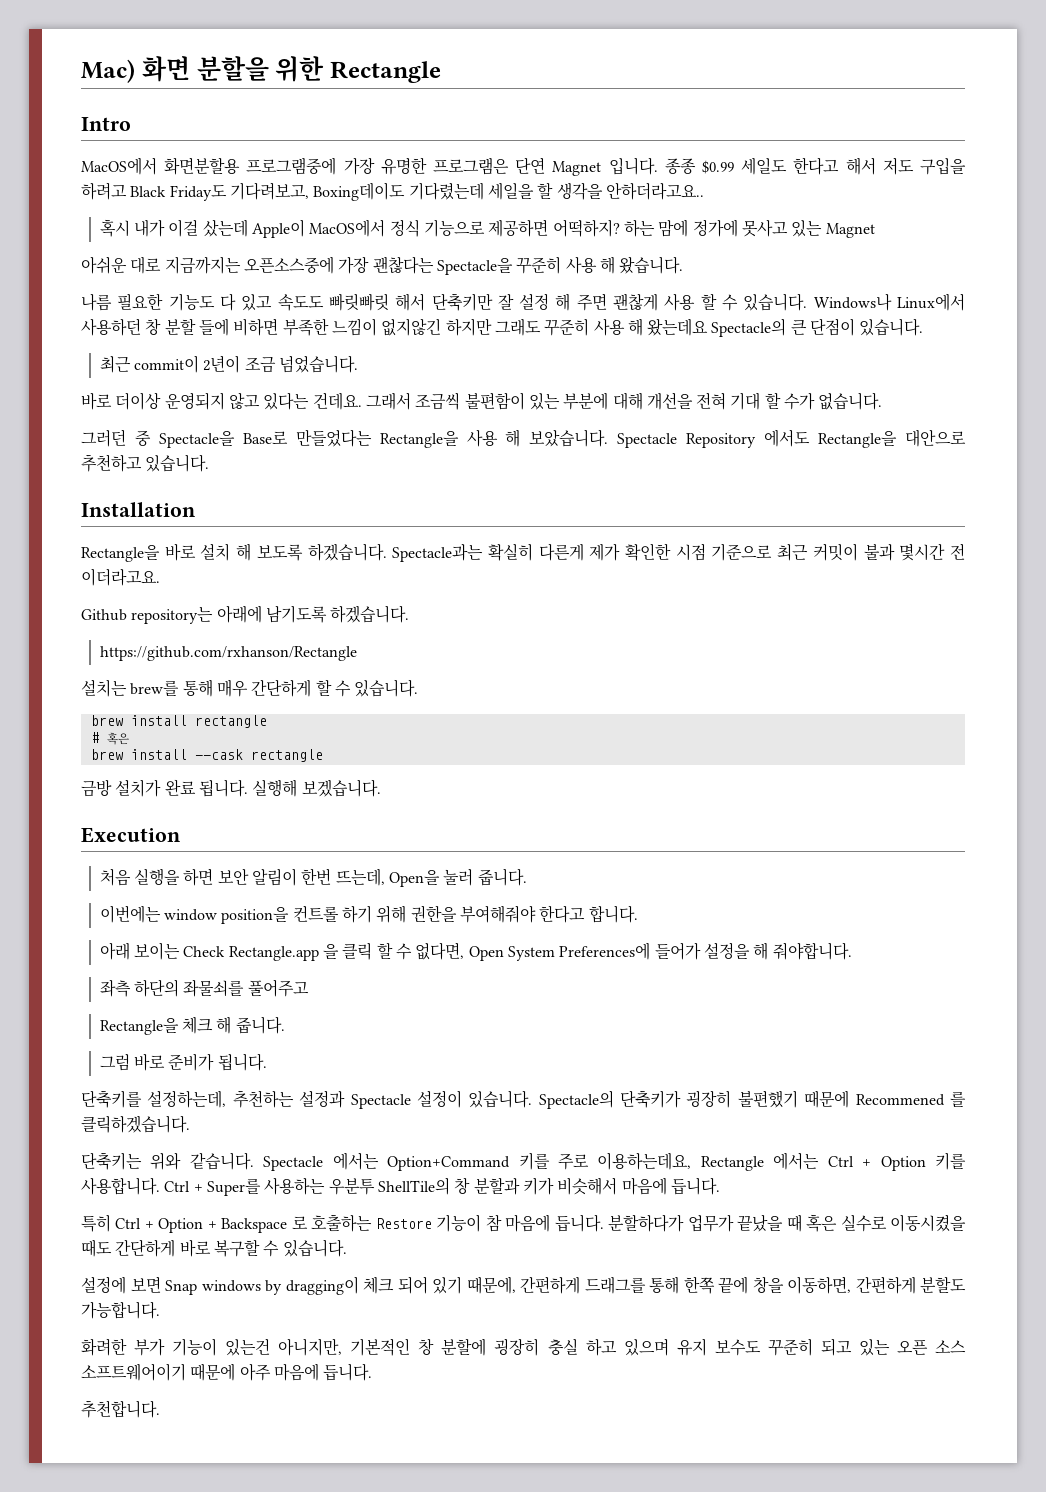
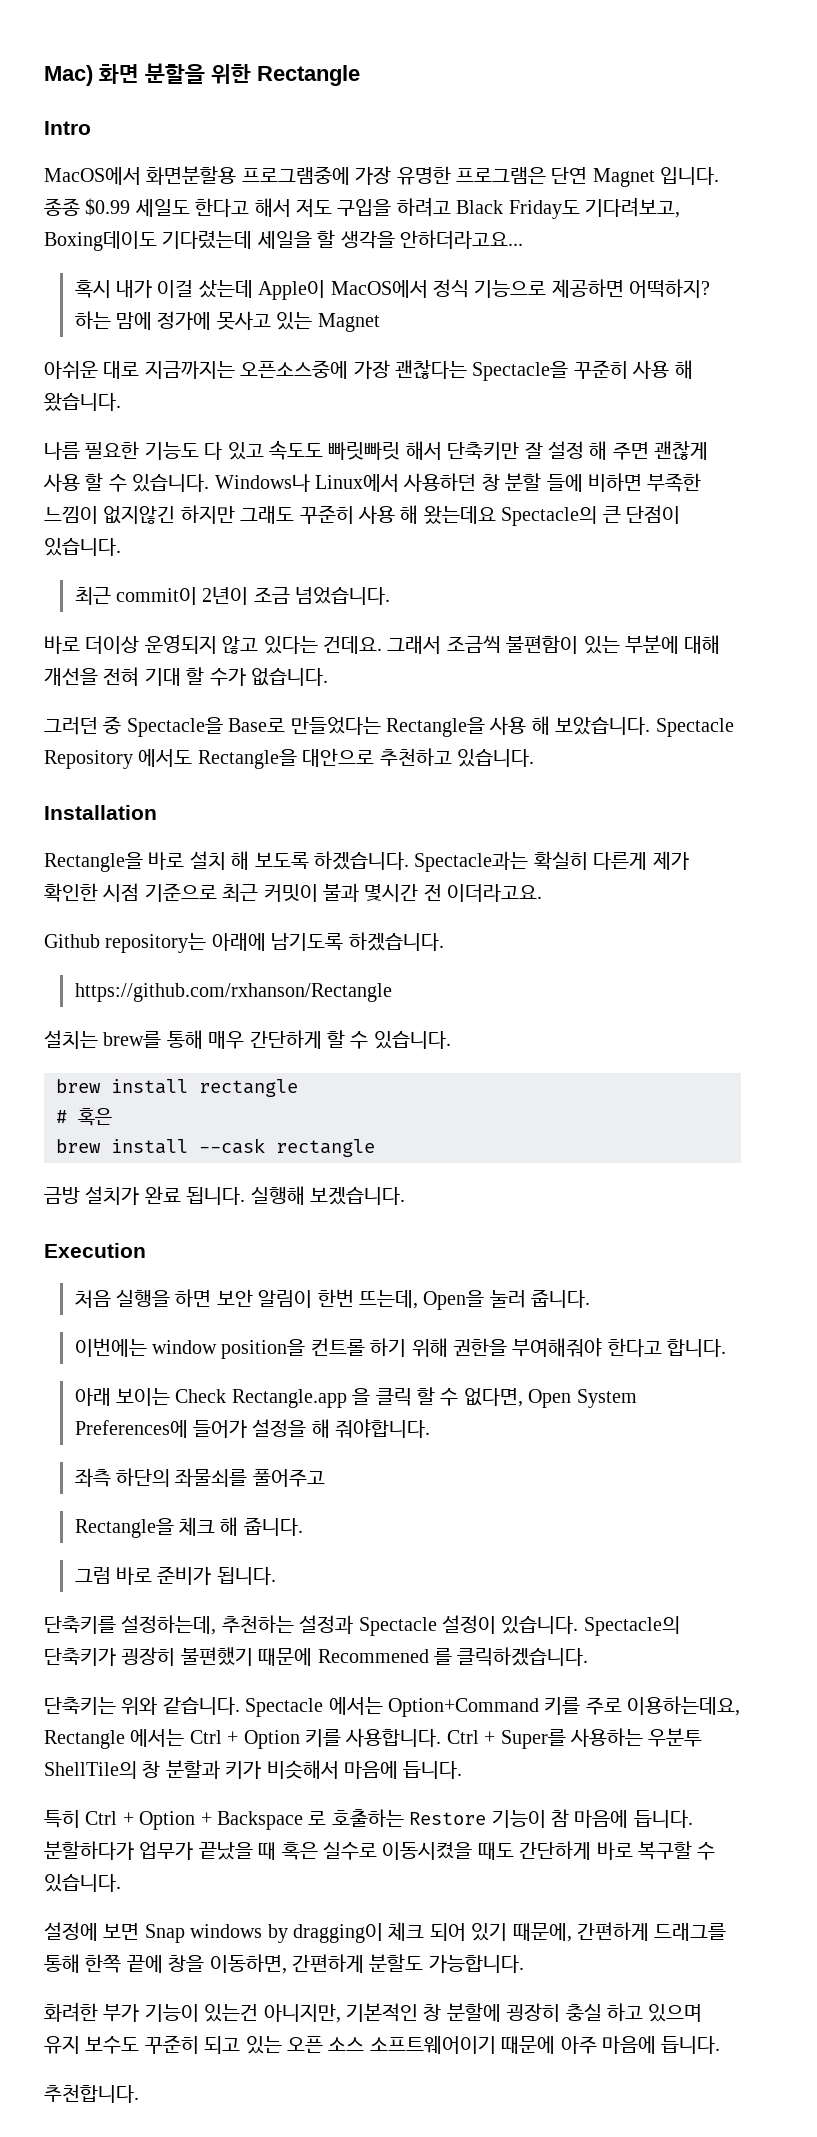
[605,182,704,200] 안하더라고요.. -> [399,230,523,249] 안하더라고요...

